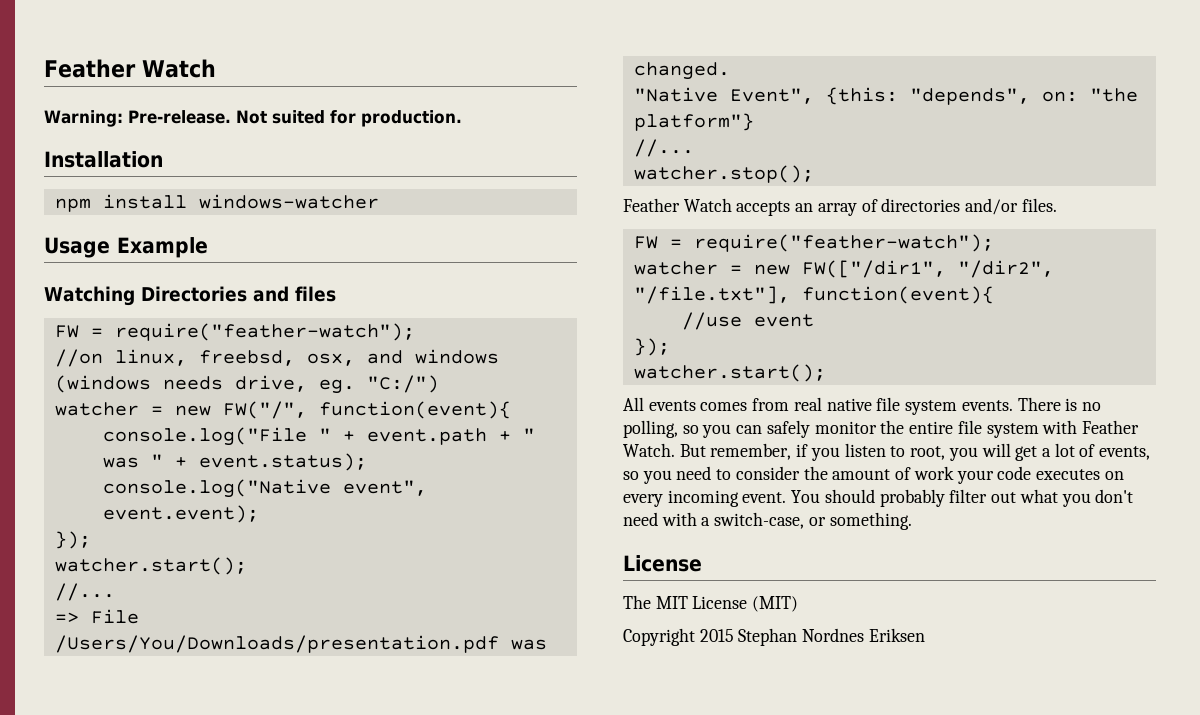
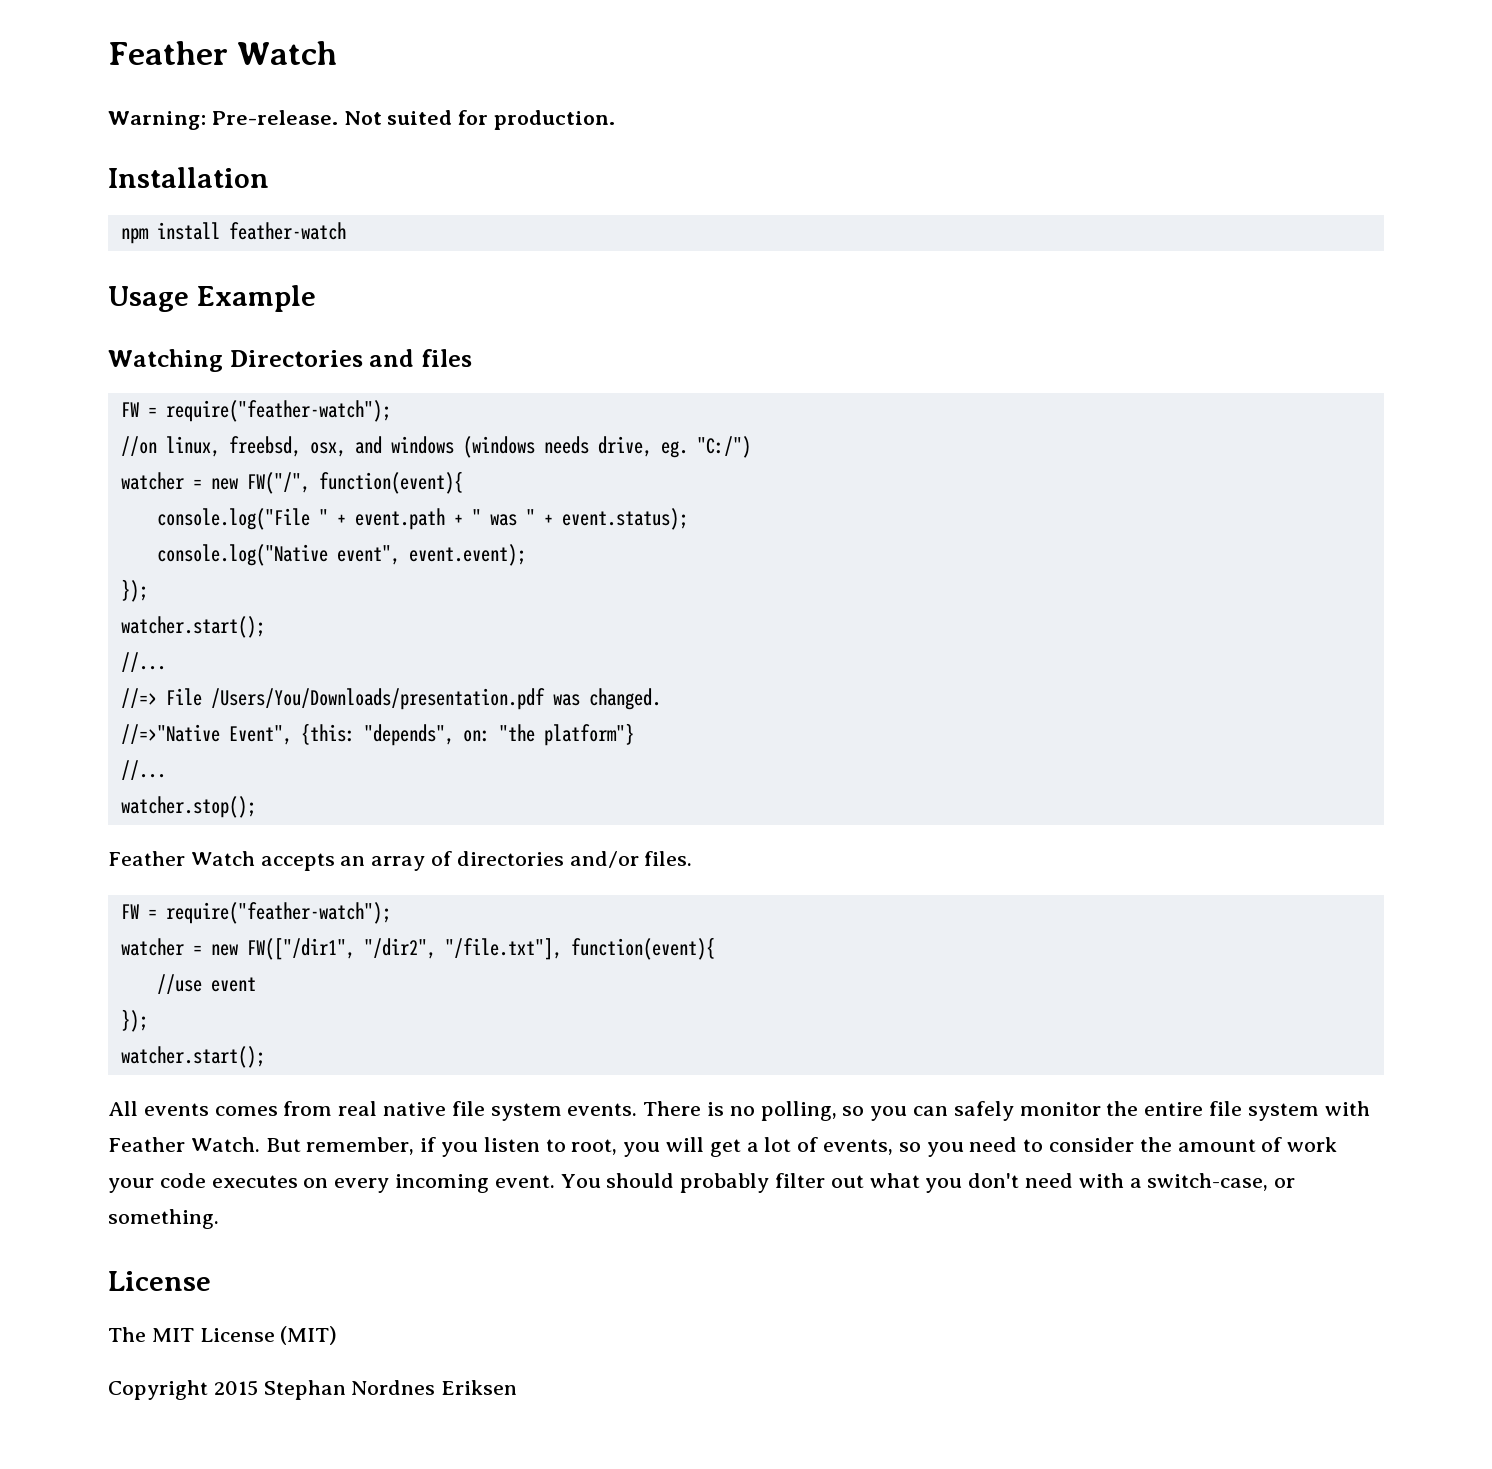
[198,194,379,209] windows-watcher -> [228,222,346,240] feather-watch
[54,612,79,623] => -> [120,688,157,708] //=>
[633,87,718,102] "Native -> [120,724,220,744] //=>"Native

